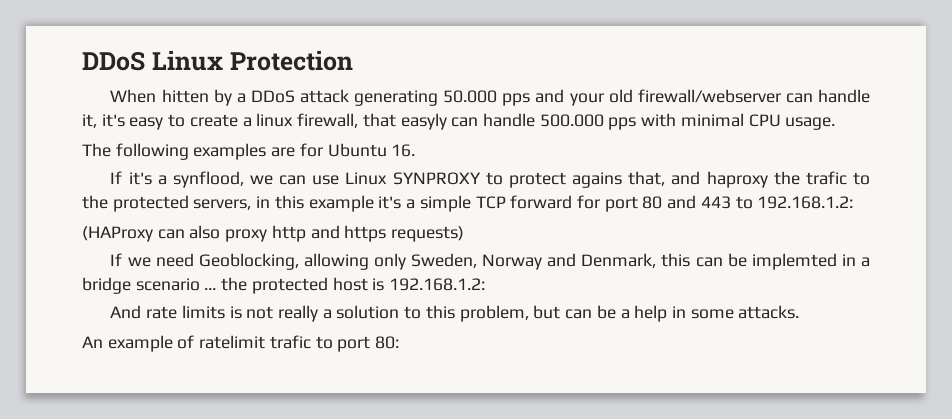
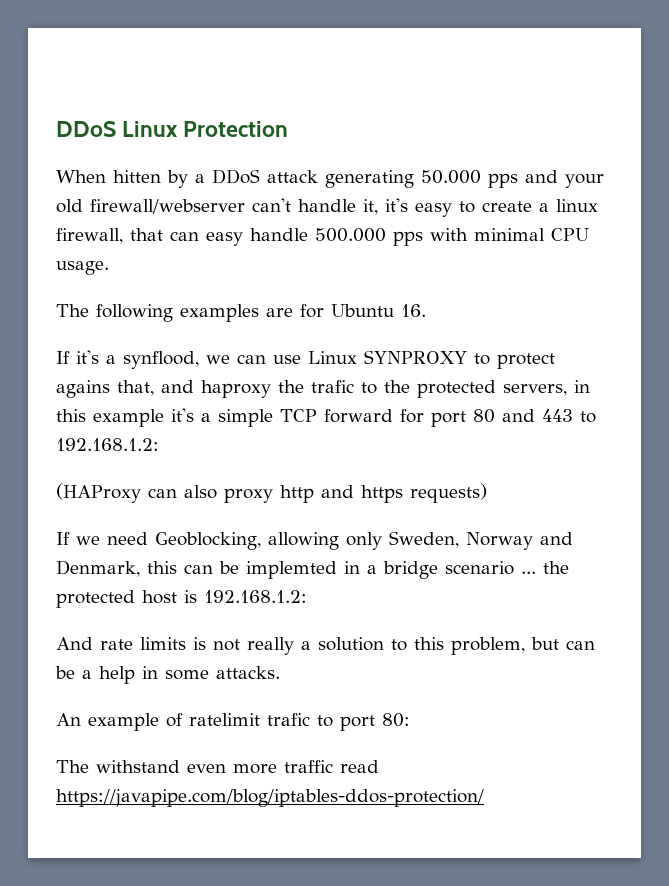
[785,93,813,103] can -> [252,198,291,212] can't
[400,113,479,130] easyly can -> [170,231,243,246] can easy
(400, 342) none -> [56,760,379,774] [56,789,484,807] // The withstand even more traffic read https://javapipe.com/blog/iptables-ddos-protection/

